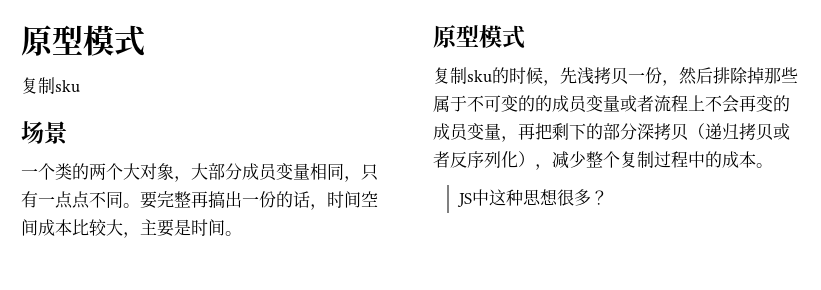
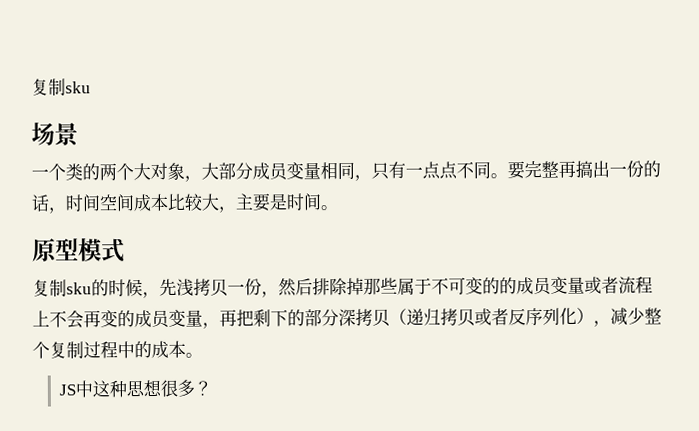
[21,25,145,57] 原型模式 // -> (31, 87) none

